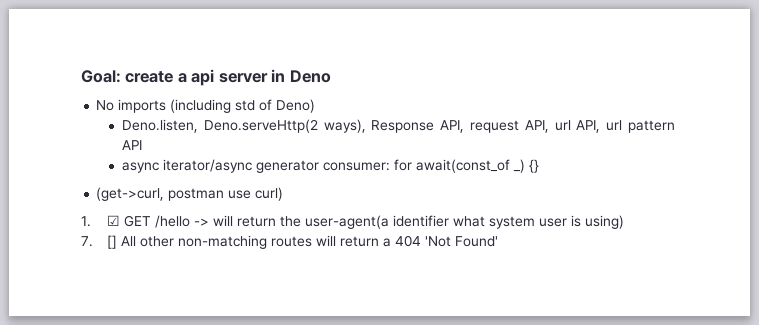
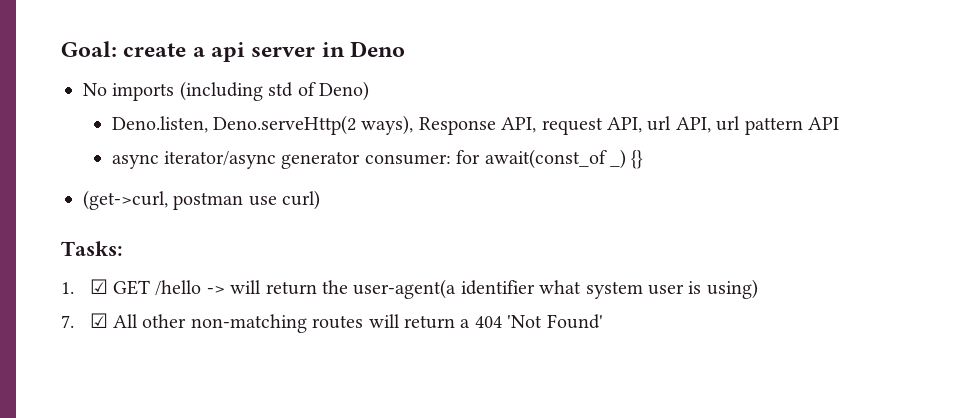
(284, 194) none -> [61,241,123,256] // Tasks:
[106,235,117,249] [] -> [89,313,108,328] ☑

